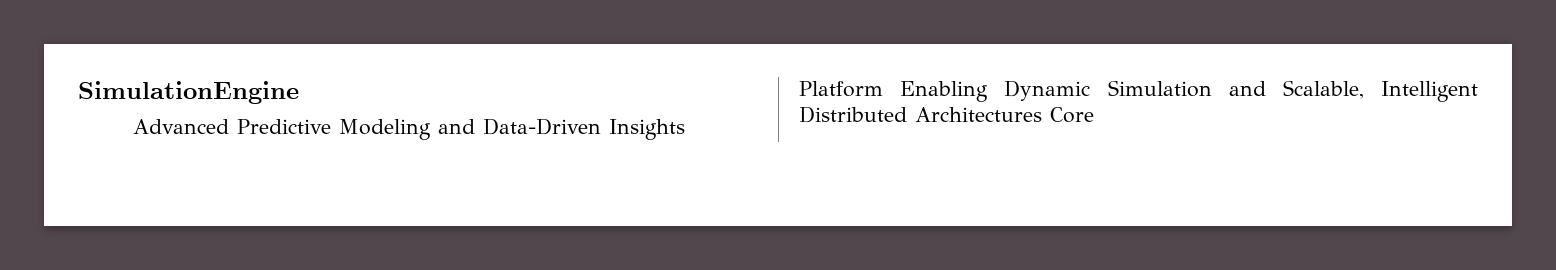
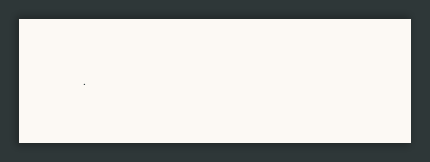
[78,81,299,104] [133,118,686,140] [799,80,1478,102] [799,106,1094,123] SimulationEngine // Advanced Predictive Modeling and Data-Driven Insights Platform Enabling Dynamic Simulation and Scalable, Intelligent Distributed Architectures Core -> [83,83,86,85] .

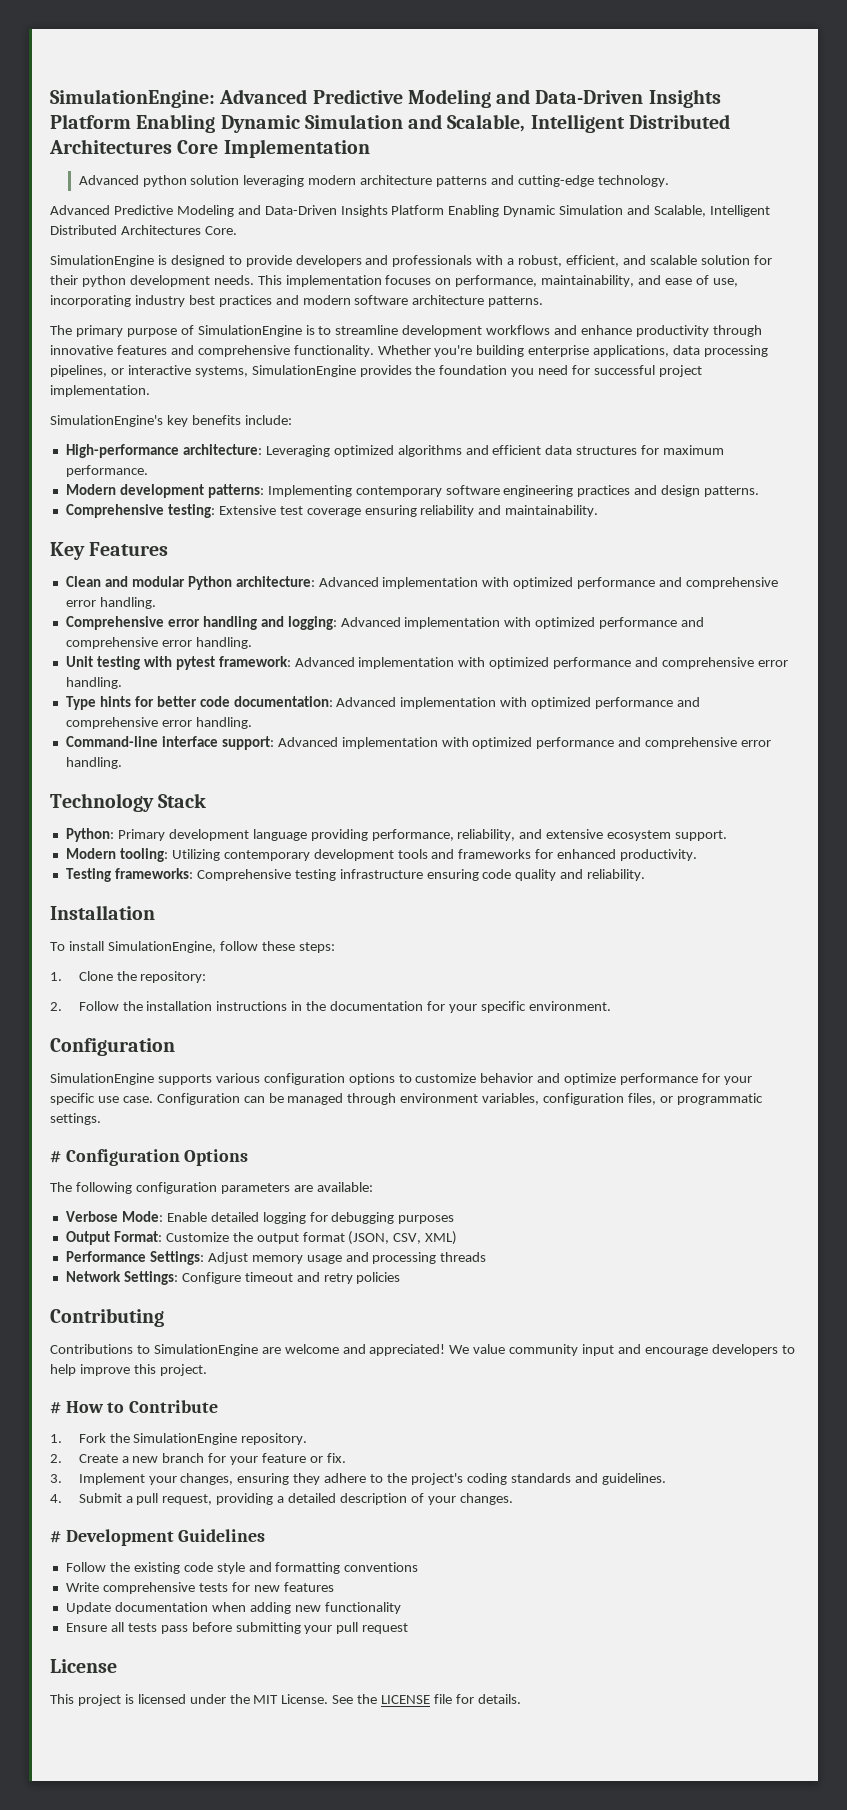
[83,83,86,85] . -> [50,89,721,108] [50,114,730,133] [49,139,370,158] [78,175,669,187] [50,205,770,217] [50,225,237,235] [50,255,772,267] [50,275,738,287] [50,295,544,307] [50,325,762,337] [50,345,769,357] [50,365,702,377] [50,385,150,397] [50,415,292,427] [65,444,725,458] [65,465,148,477] [65,484,760,498] [65,504,599,518] [50,542,169,560] [65,576,779,590] [65,597,156,609] [65,616,705,630] [65,637,252,649] [65,656,788,670] [65,677,122,689] [65,696,701,710] [65,717,252,729] [65,736,772,750] [65,757,122,769] [50,793,207,812] [65,828,728,842] [65,848,698,862] [65,868,646,882] [50,905,155,920] [50,941,335,953] [50,971,207,983] [50,1001,611,1013] [50,1038,175,1056] [50,1073,752,1085] [50,1093,763,1105] [50,1113,101,1125] [50,1149,249,1166] [50,1182,373,1194] [65,1211,455,1224] [65,1231,458,1245] [65,1251,487,1265] [65,1271,401,1285] [50,1308,164,1327] [50,1344,795,1356] [50,1364,207,1376] [50,1400,219,1414] [50,1433,308,1445] [50,1453,346,1465] [50,1473,666,1485] [50,1493,513,1505] [50,1529,266,1546] [65,1562,419,1574] [65,1582,334,1594] [65,1602,401,1614] [65,1622,409,1634] [50,1659,117,1673] [50,1694,521,1706] SimulationEngine: Advanced Predictive Modeling and Data-Driven Insights Platform Enabling Dynamic Simulation and Scalable, Intelligent Distributed Architectures Core Implementation // Advanced python solution leveraging modern architecture patterns and cutting-edge technology. // Advanced Predictive Modeling and Data-Driven Insights Platform Enabling Dynamic Simulation and Scalable, Intelligent Distributed Architectures Core. // SimulationEngine is designed to provide developers and professionals with a robust, efficient, and scalable solution for their python development needs. This implementation focuses on performance, maintainability, and ease of use, incorporating industry best practices and modern software architecture patterns. // The primary purpose of SimulationEngine is to streamline development workflows and enhance productivity through innovative features and comprehensive functionality. Whether you're building enterprise applications, data processing pipelines, or interactive systems, SimulationEngine provides the foundation you need for successful project implementation. // SimulationEngine's key benefits include: // High-performance architecture: Leveraging optimized algorithms and efficient data structures for maximum performance. // Modern development patterns: Implementing contemporary software engineering practices and design patterns. // Comprehensive testing: Extensive test coverage ensuring reliability and maintainability. // Key Features // Clean and modular Python architecture: Advanced implementation with optimized performance and comprehensive error handling. // Comprehensive error handling and logging: Advanced implementation with optimized performance and comprehensive error handling. // Unit testing with pytest framework: Advanced implementation with optimized performance and comprehensive error handling. // Type hints for better code documentation: Advanced implementation with optimized performance and comprehensive error handling. // Command-line interface support: Advanced implementation with optimized performance and comprehensive error handling. // Technology Stack // Python: Primary development language providing performance, reliability, and extensive ecosystem support. // Modern tooling: Utilizing contemporary development tools and frameworks for enhanced productivity. // Testing frameworks: Comprehensive testing infrastructure ensuring code quality and reliability. // Installation // To install SimulationEngine, follow these steps: // 1. Clone the repository: // 2. Follow the installation instructions in the documentation for your specific environment. // Configuration // SimulationEngine supports various configuration options to customize behavior and optimize performance for your specific use case. Configuration can be managed through environment variables, configuration files, or programmatic settings. // # Configuration Options // The following configuration parameters are available: // Verbose Mode: Enable detailed logging for debugging purposes // Output Format: Customize the output format (JSON, CSV, XML) // Performance Settings: Adjust memory usage and processing threads // Network Settings: Configure timeout and retry policies // Contributing // Contributions to SimulationEngine are welcome and appreciated! We value community input and encourage developers to help improve this project. // # How to Contribute // 1. Fork the SimulationEngine repository. // 2. Create a new branch for your feature or fix. // 3. Implement your changes, ensuring they adhere to the project's coding standards and guidelines. // 4. Submit a pull request, providing a detailed description of your changes. // # Development Guidelines // Follow the existing code style and formatting conventions // Write comprehensive tests for new features // Update documentation when adding new functionality // Ensure all tests pass before submitting your pull request // License // This project is licensed under the MIT License. See the LICENSE file for details.

